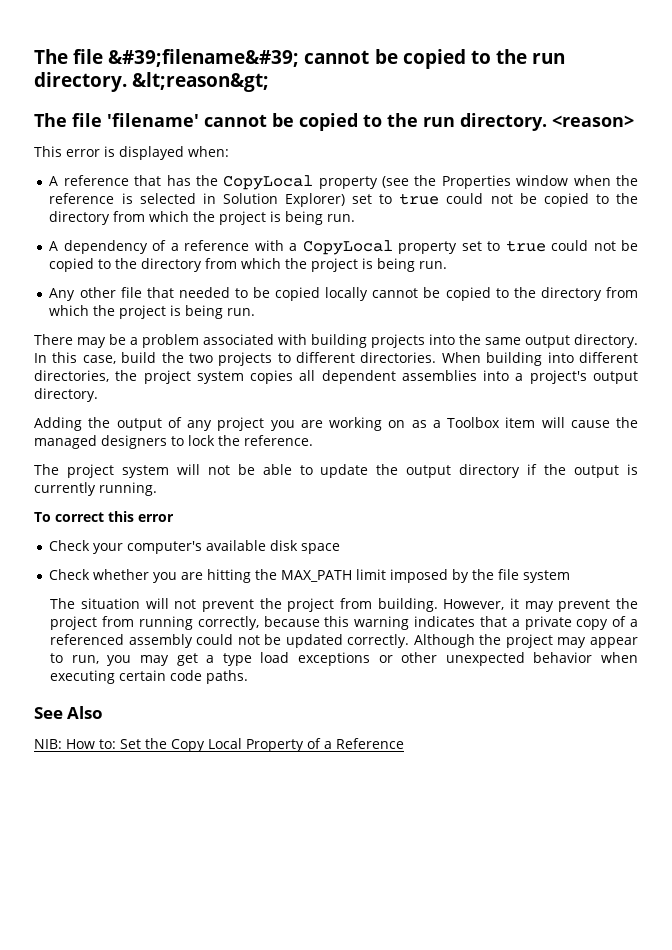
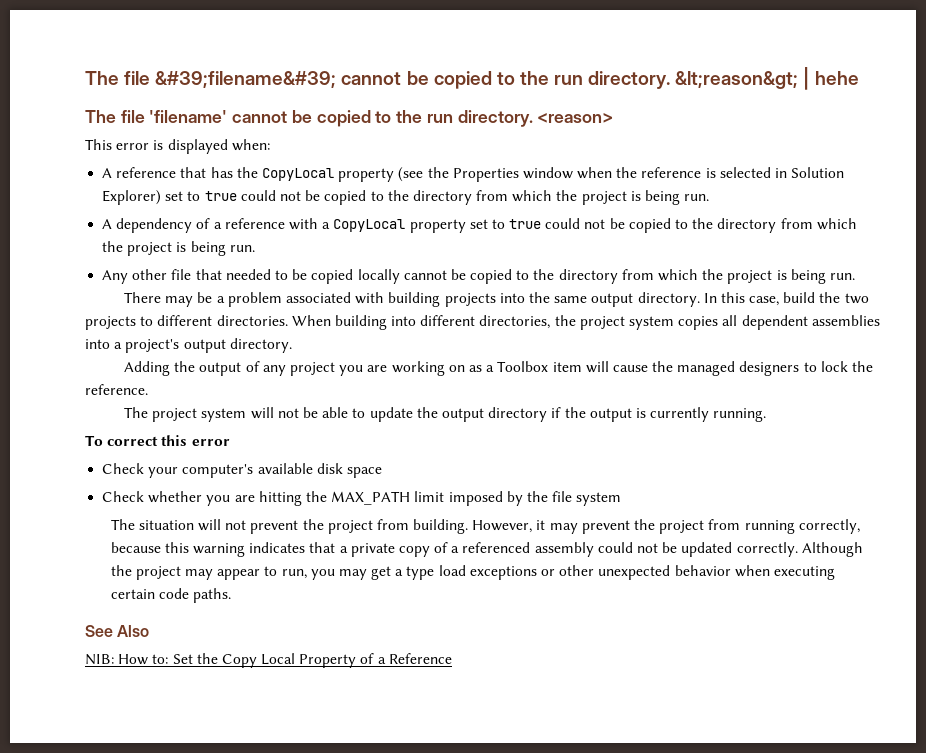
(270, 82) none -> [803,67,859,90] | hehe

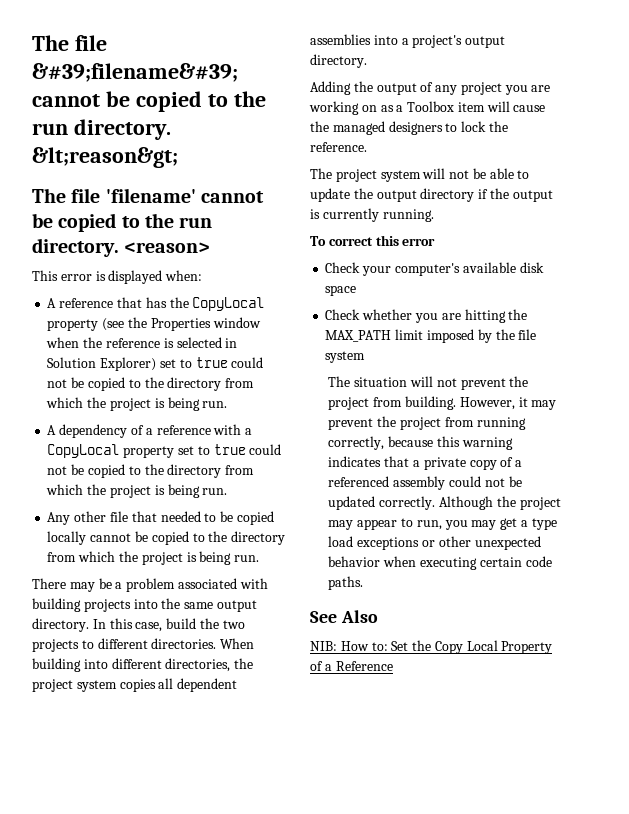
[803,67,859,90] | hehe -> (178, 157) none

